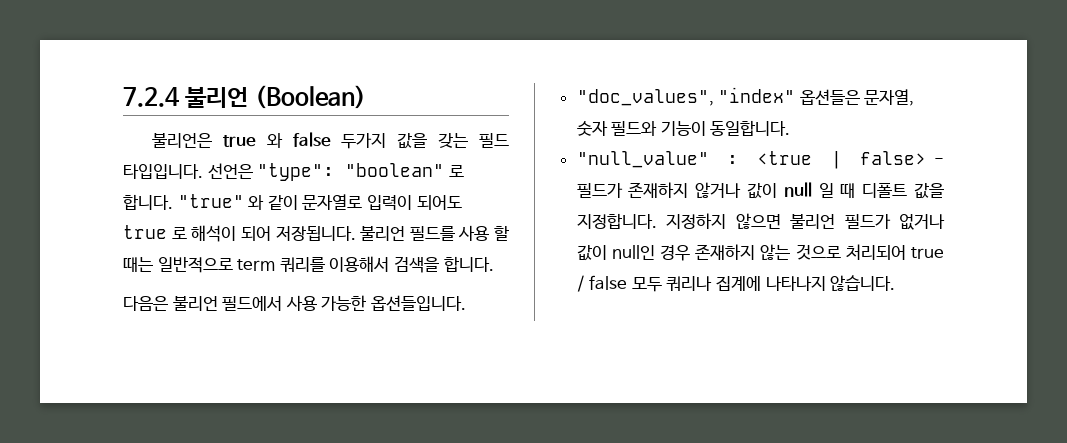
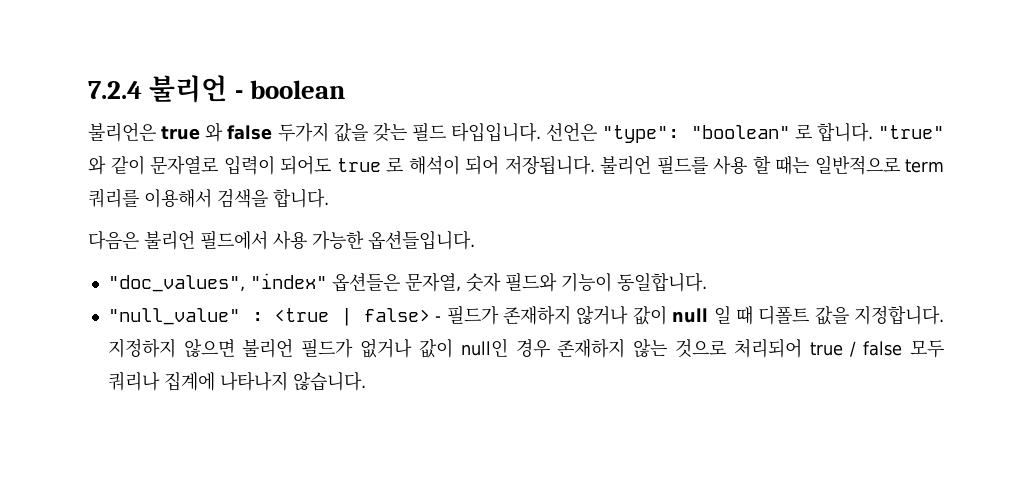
[254,85,366,109] (Boolean) -> [234,80,345,99] - boolean

